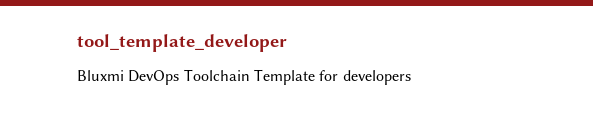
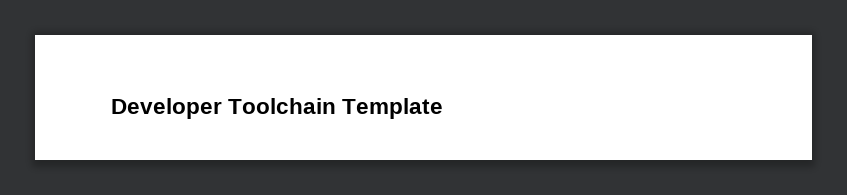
[77,34,287,52] [77,69,411,85] tool_template_developer // Bluxmi DevOps Toolchain Template for developers -> [111,98,444,119] Developer Toolchain Template

